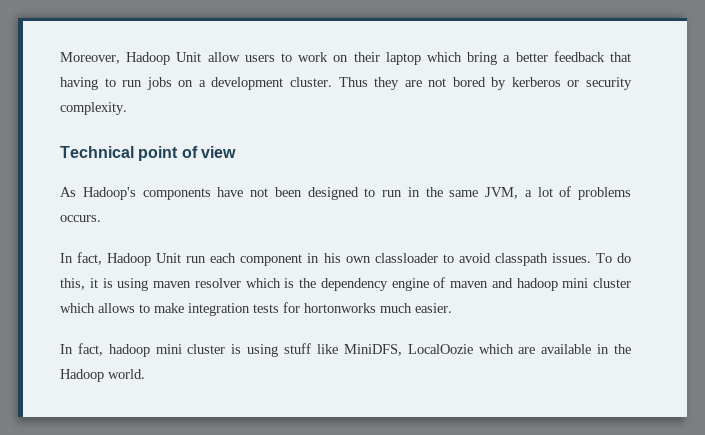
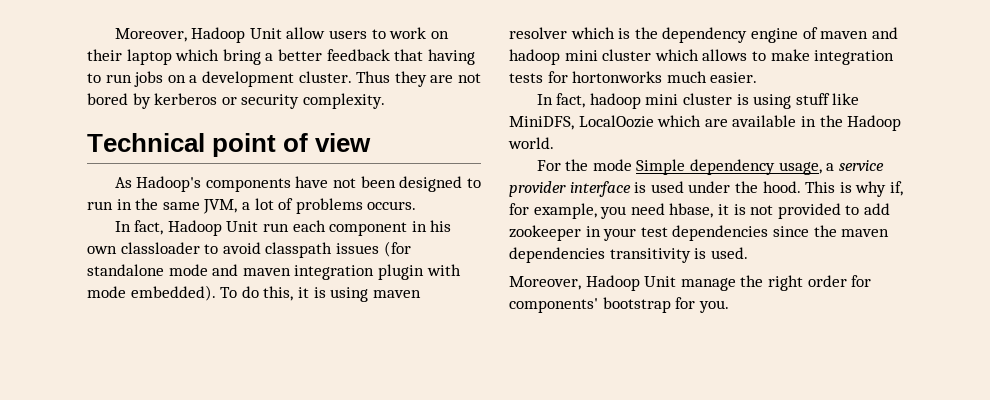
[551,253,591,263] issues. -> [335,241,411,257] [87,264,461,280] [87,285,216,301] issues (for standalone mode and maven integration plugin with mode embedded).
(145, 374) none -> [536,159,884,175] [509,181,903,197] [509,203,890,219] [509,225,890,241] [509,247,748,263] [509,275,872,291] [509,297,729,313] // For the mode Simple dependency usage, a service provider interface is used under the hood. This is why if, for example, you need hbase, it is not provided to add zookeeper in your test dependencies since the maven dependencies transitivity is used. // Moreover, Hadoop Unit manage the right order for components' bootstrap for you.

